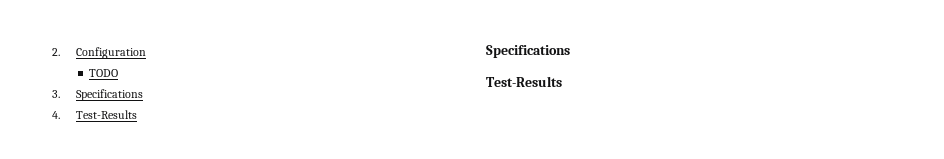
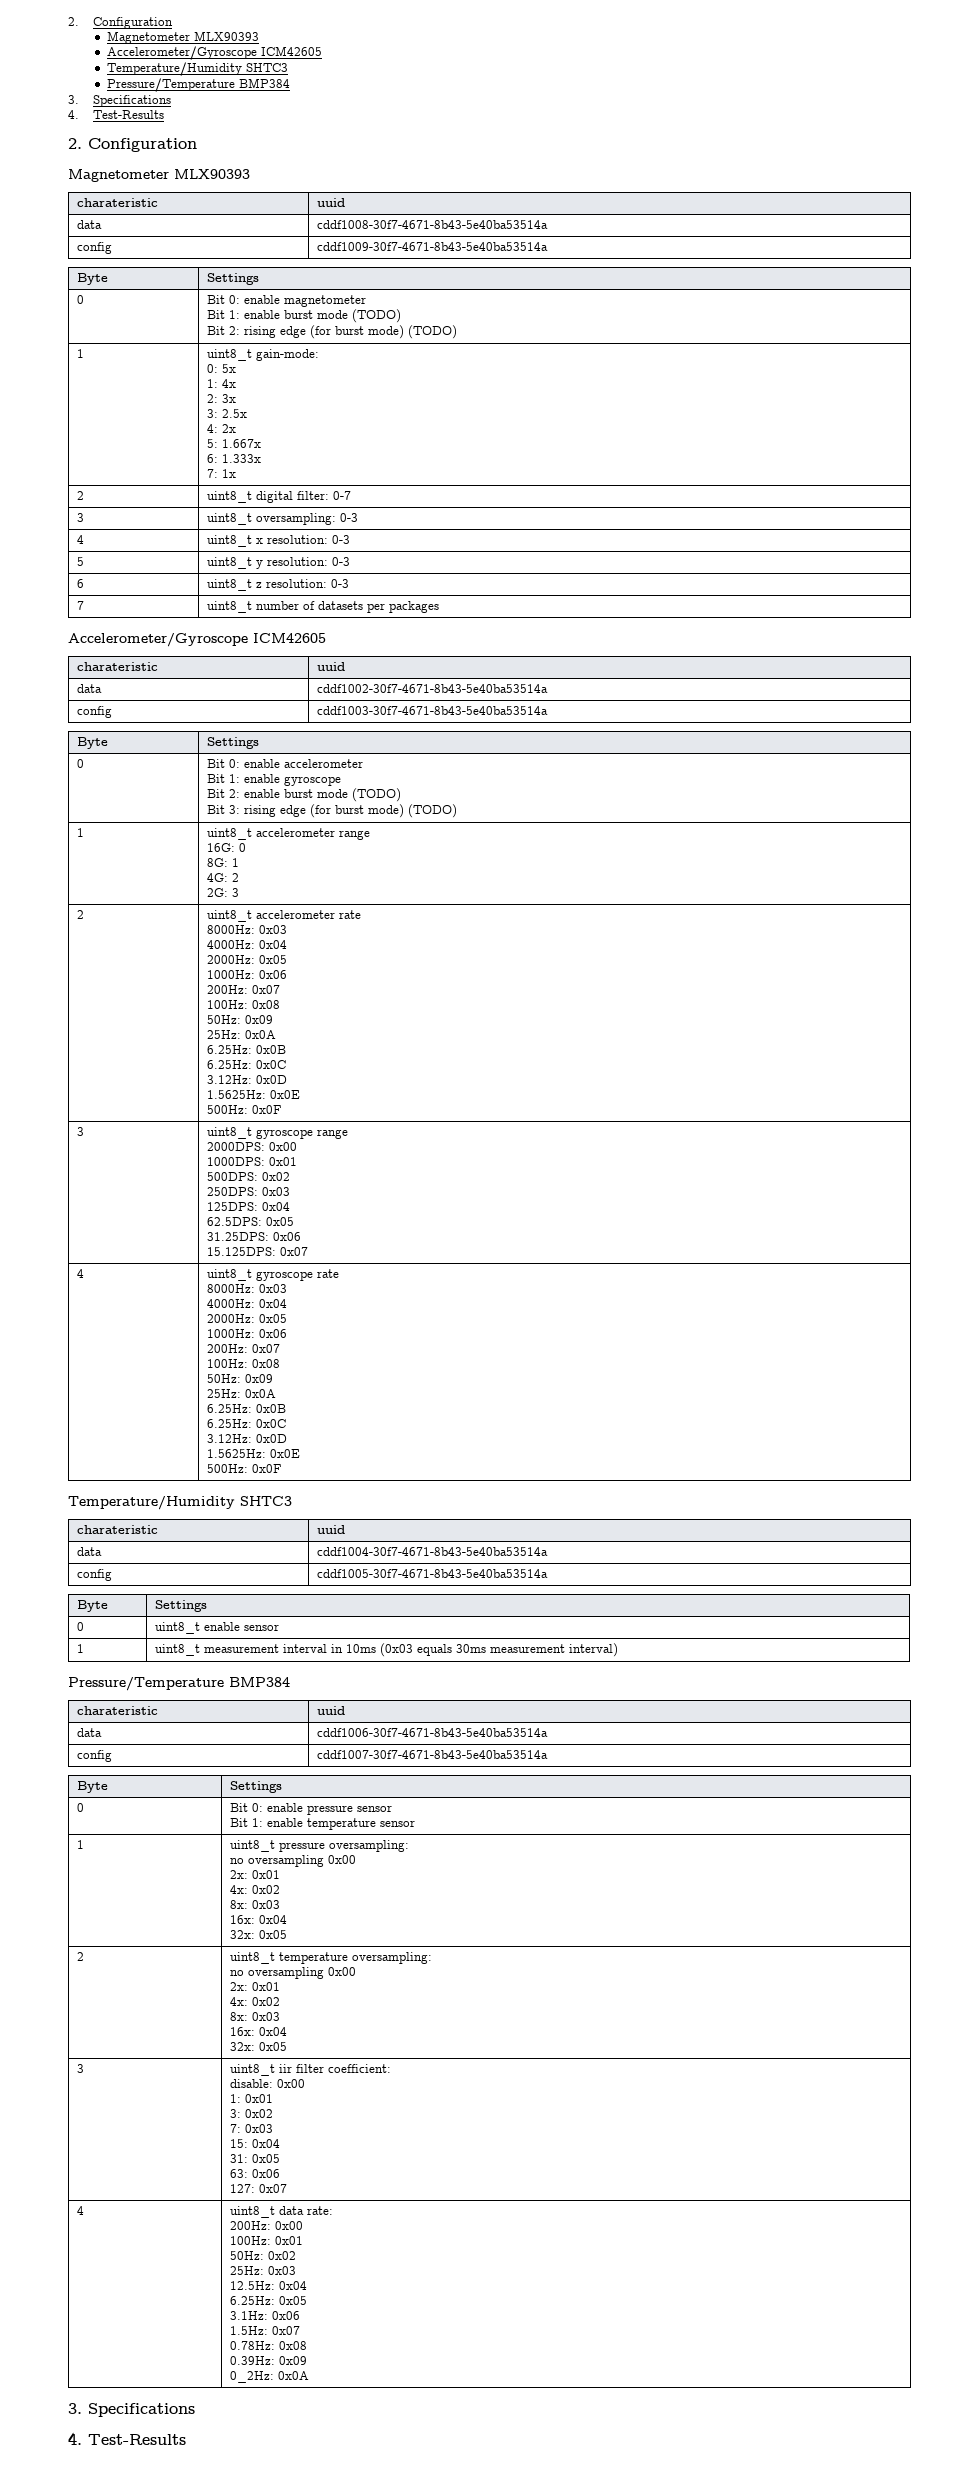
[52,47,146,59] [88,69,118,77] [52,89,143,101] [52,110,137,119] [486,45,570,58] 2. Configuration // TODO // 3. Specifications // 4. Test-Results // Specifications // -> [68,17,173,29] [106,31,259,44] [106,46,322,60] [106,62,288,76] [106,78,290,92] [68,95,171,107] [68,110,164,119] [68,138,197,152] [68,169,250,182] [76,198,158,207] [316,198,345,207] [76,220,102,229] [316,220,548,229] [76,242,112,254] [316,242,548,251] [76,273,108,285] [206,273,259,285] [76,295,84,304] [206,295,366,307] [206,309,401,323] [206,325,457,339] [76,349,84,358] [206,349,319,361] [206,364,236,373] [206,379,236,388] [206,394,236,403] [206,409,247,418] [206,424,236,433] [206,439,261,448] [206,454,261,463] [206,469,236,478] [76,491,84,500] [206,491,351,503] [76,513,84,522] [206,513,358,525] [76,535,84,544] [206,535,350,547] [76,557,84,566] [206,557,350,569] [76,579,84,588] [206,579,349,591] [76,601,84,610] [206,601,439,613] [68,633,326,647] [76,662,158,671] [316,662,345,671] [76,684,102,693] [316,684,548,693] [76,706,112,718] [316,706,548,715] [76,737,108,749] [206,737,259,749] [76,759,84,768] [206,759,363,768] [206,774,341,786] [206,788,401,802] [206,804,457,818] [76,828,84,837] [206,828,370,840] [206,843,246,852] [206,858,239,867] [206,873,239,882] [206,888,239,897] [76,910,84,919] [206,910,361,922] [206,925,287,934] [206,940,287,949] [206,955,287,964] [206,970,287,979] [206,985,280,994] [206,1000,280,1009] [206,1015,273,1024] [206,1030,276,1039] [206,1045,286,1054] [206,1060,286,1069] [206,1075,287,1084] [206,1090,300,1099] [206,1105,281,1114] [76,1127,84,1136] [206,1127,348,1139] [206,1142,297,1151] [206,1157,297,1166] [206,1172,290,1181] [206,1187,290,1196] [206,1202,290,1211] [206,1217,294,1226] [206,1232,301,1241] [206,1247,308,1256] [76,1269,84,1278] [206,1269,339,1281] [206,1284,287,1293] [206,1299,287,1308] [206,1314,287,1323] [206,1329,287,1338] [206,1344,280,1353] [206,1359,280,1368] [206,1374,273,1383] [206,1389,276,1398] [206,1404,286,1413] [206,1419,286,1428] [206,1434,287,1443] [206,1449,300,1458] [206,1464,281,1473] [68,1496,292,1510] [76,1525,158,1534] [316,1525,345,1534] [76,1547,102,1556] [316,1547,548,1556] [76,1569,112,1581] [316,1569,548,1578] [76,1600,108,1612] [154,1600,207,1612] [76,1622,84,1631] [154,1622,279,1634] [76,1644,84,1653] [154,1643,618,1657] [68,1677,290,1691] [76,1706,158,1715] [316,1706,345,1715] [76,1728,102,1737] [316,1728,548,1737] [76,1750,112,1762] [316,1750,548,1759] [76,1781,108,1793] [229,1781,282,1793] [76,1803,84,1812] [229,1803,392,1815] [229,1818,415,1830] [76,1840,84,1849] [229,1840,409,1852] [229,1855,356,1867] [229,1870,280,1879] [229,1885,280,1894] [229,1900,280,1909] [229,1915,287,1924] [229,1930,287,1939] [76,1952,84,1961] [229,1952,432,1964] [229,1967,356,1979] [229,1982,280,1991] [229,1997,280,2006] [229,2012,280,2021] [229,2027,287,2036] [229,2042,287,2051] [76,2064,84,2073] [229,2064,391,2076] [229,2079,305,2088] [229,2094,273,2103] [229,2109,273,2118] [229,2124,273,2133] [229,2139,280,2148] [229,2154,280,2163] [229,2169,280,2178] [229,2184,287,2193] [76,2206,84,2215] [229,2206,333,2218] [229,2221,303,2230] [229,2236,303,2245] [229,2251,296,2260] [229,2266,296,2275] [229,2281,307,2290] [229,2296,307,2305] [229,2311,300,2320] [229,2326,300,2335] [229,2341,307,2350] [229,2356,307,2365] [229,2371,309,2383] [68,2403,195,2417] [68,2432,82,2445] 2. Configuration // Magnetometer MLX90393 // Accelerometer/Gyroscope ICM42605 // Temperature/Humidity SHTC3 // Pressure/Temperature BMP384 // 3. Specifications // 4. Test-Results // 2. Configuration // Magnetometer MLX90393 // charateristic | uuid // data | cddf1008-30f7-4671-8b43-5e40ba53514a // config | cddf1009-30f7-4671-8b43-5e40ba53514a // Byte | Settings // 0 | Bit 0: enable magnetometer // Bit 1: enable burst mode (TODO) // Bit 2: rising edge (for burst mode) (TODO) // 1 | uint8_t gain-mode: // 0: 5x // 1: 4x // 2: 3x // 3: 2.5x // 4: 2x // 5: 1.667x // 6: 1.333x // 7: 1x // 2 | uint8_t digital filter: 0-7 // 3 | uint8_t oversampling: 0-3 // 4 | uint8_t x resolution: 0-3 // 5 | uint8_t y resolution: 0-3 // 6 | uint8_t z resolution: 0-3 // 7 | uint8_t number of datasets per packages // Accelerometer/Gyroscope ICM42605 // charateristic | uuid // data | cddf1002-30f7-4671-8b43-5e40ba53514a // config | cddf1003-30f7-4671-8b43-5e40ba53514a // Byte | Settings // 0 | Bit 0: enable accelerometer // Bit 1: enable gyroscope // Bit 2: enable burst mode (TODO) // Bit 3: rising edge (for burst mode) (TODO) // 1 | uint8_t accelerometer range // 16G: 0 // 8G: 1 // 4G: 2 // 2G: 3 // 2 | uint8_t accelerometer rate // 8000Hz: 0x03 // 4000Hz: 0x04 // 2000Hz: 0x05 // 1000Hz: 0x06 // 200Hz: 0x07 // 100Hz: 0x08 // 50Hz: 0x09 // 25Hz: 0x0A // 6.25Hz: 0x0B // 6.25Hz: 0x0C // 3.12Hz: 0x0D // 1.5625Hz: 0x0E // 500Hz: 0x0F // 3 | uint8_t gyroscope range // 2000DPS: 0x00 // 1000DPS: 0x01 // 500DPS: 0x02 // 250DPS: 0x03 // 125DPS: 0x04 // 62.5DPS: 0x05 // 31.25DPS: 0x06 // 15.125DPS: 0x07 // 4 | uint8_t gyroscope rate // 8000Hz: 0x03 // 4000Hz: 0x04 // 2000Hz: 0x05 // 1000Hz: 0x06 // 200Hz: 0x07 // 100Hz: 0x08 // 50Hz: 0x09 // 25Hz: 0x0A // 6.25Hz: 0x0B // 6.25Hz: 0x0C // 3.12Hz: 0x0D // 1.5625Hz: 0x0E // 500Hz: 0x0F // Temperature/Humidity SHTC3 // charateristic | uuid // data | cddf1004-30f7-4671-8b43-5e40ba53514a // config | cddf1005-30f7-4671-8b43-5e40ba53514a // Byte | Settings // 0 | uint8_t enable sensor // 1 | uint8_t measurement interval in 10ms (0x03 equals 30ms measurement interval) // Pressure/Temperature BMP384 // charateristic | uuid // data | cddf1006-30f7-4671-8b43-5e40ba53514a // config | cddf1007-30f7-4671-8b43-5e40ba53514a // Byte | Settings // 0 | Bit 0: enable pressure sensor // Bit 1: enable temperature sensor // 1 | uint8_t pressure oversampling: // no oversampling 0x00 // 2x: 0x01 // 4x: 0x02 // 8x: 0x03 // 16x: 0x04 // 32x: 0x05 // 2 | uint8_t temperature oversampling: // no oversampling 0x00 // 2x: 0x01 // 4x: 0x02 // 8x: 0x03 // 16x: 0x04 // 32x: 0x05 // 3 | uint8_t iir filter coefficient: // disable: 0x00 // 1: 0x01 // 3: 0x02 // 7: 0x03 // 15: 0x04 // 31: 0x05 // 63: 0x06 // 127: 0x07 // 4 | uint8_t data rate: // 200Hz: 0x00 // 100Hz: 0x01 // 50Hz: 0x02 // 25Hz: 0x03 // 12.5Hz: 0x04 // 6.25Hz: 0x05 // 3.1Hz: 0x06 // 1.5Hz: 0x07 // 0.78Hz: 0x08 // 0.39Hz: 0x09 // 0_2Hz: 0x0A // 3. Specifications // 4.

